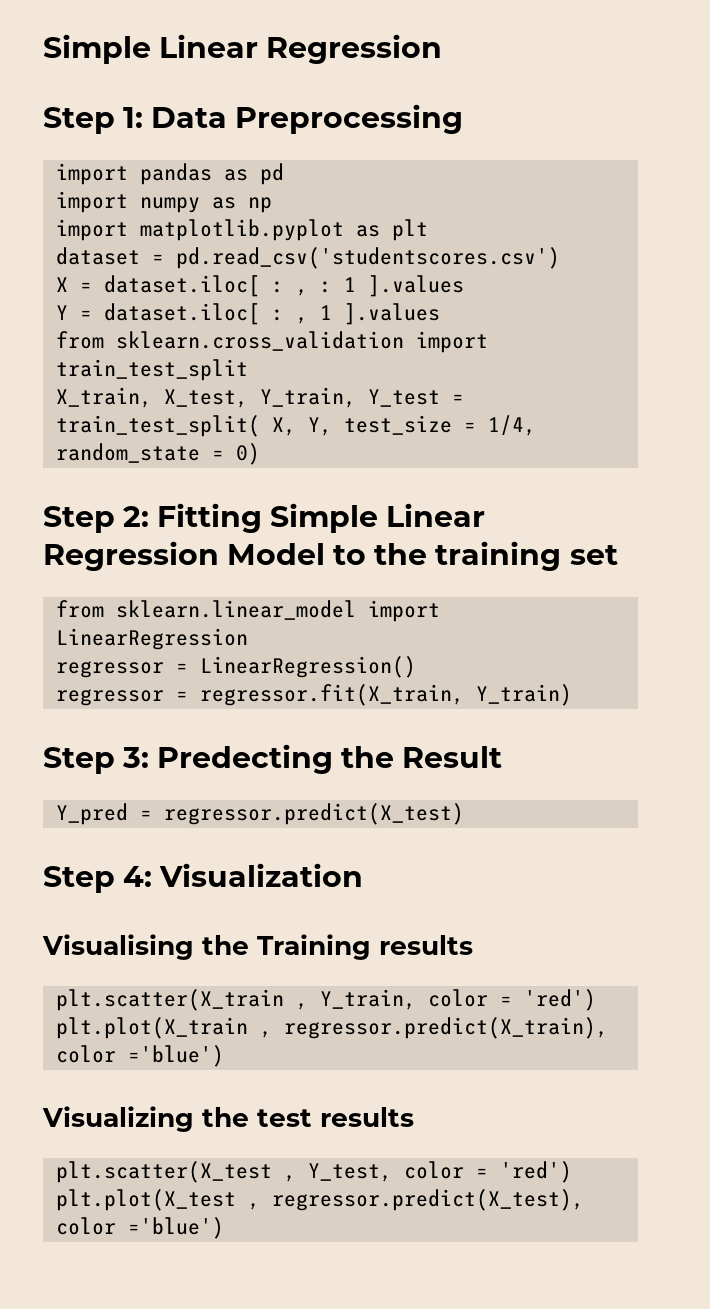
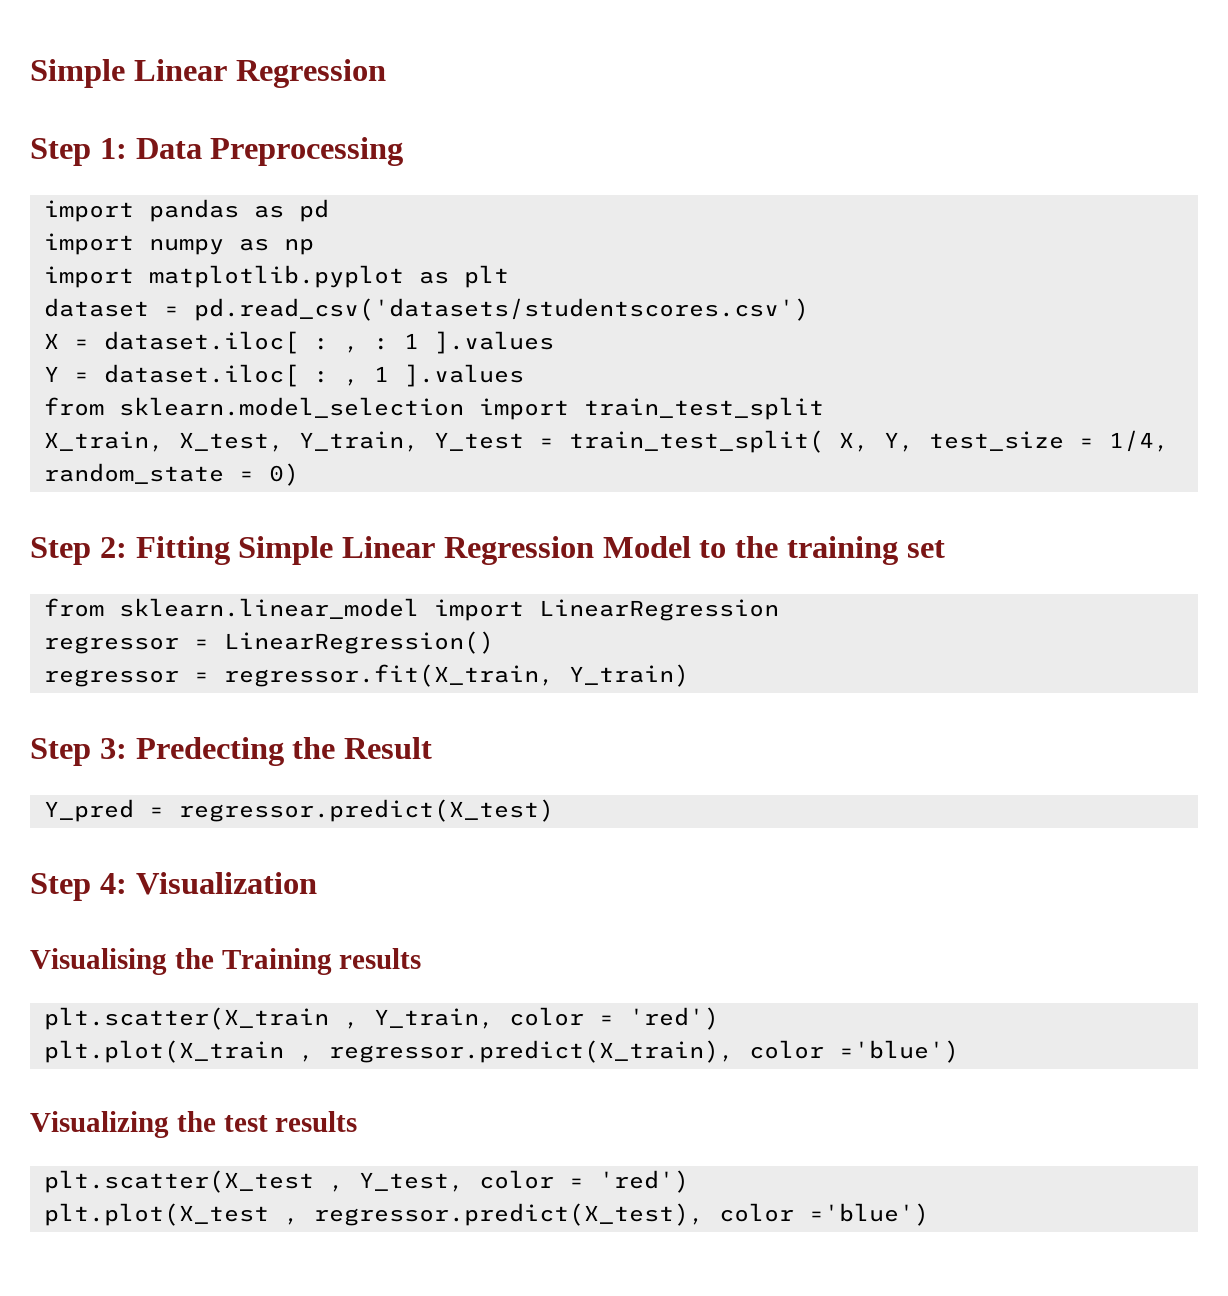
[175,247,560,269] pd.read_csv('studentscores.csv') -> [193,298,809,321] pd.read_csv('datasets/studentscores.csv')
[115,331,404,351] sklearn.cross_validation -> [118,397,464,418] sklearn.model_selection

